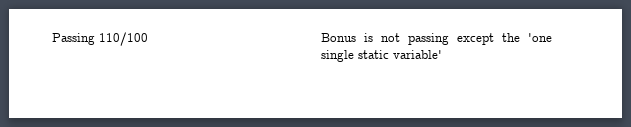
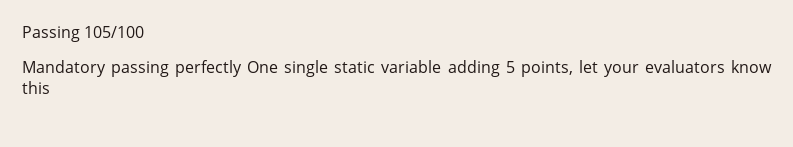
[99,32,148,46] [321,33,552,45] [321,50,442,62] 110/100 // Bonus is not passing except the 'one single static variable' -> [84,26,145,38] [22,60,773,77] [22,81,50,94] 105/100 // Mandatory passing perfectly One single static variable adding 5 points, let your evaluators know this

